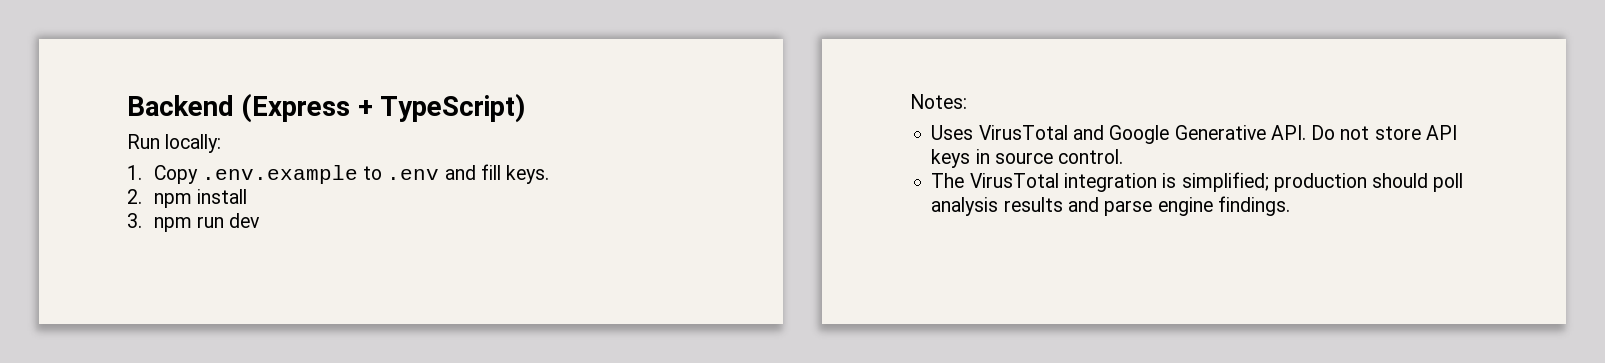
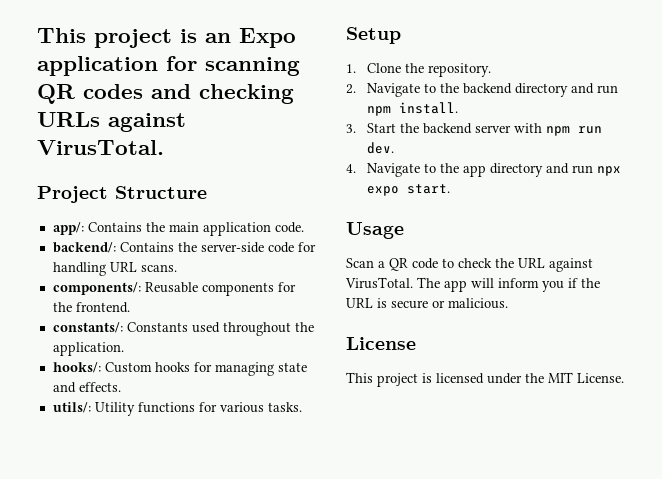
[127,93,526,123] [127,134,222,153] [127,164,550,184] [127,189,247,208] [127,213,261,232] [910,94,967,109] [931,125,1457,144] [931,149,1124,168] [931,172,1464,192] [931,196,1290,216] Backend (Express + TypeScript) // Run locally: // 1. Copy .env.example to .env and fill keys. // 2. npm install // 3. npm run dev // Notes: // Uses VirusTotal and Google Generative API. Do not store API keys in source control. // The VirusTotal integration is simplified; production should poll analysis results and parse engine findings. -> [37,28,296,48] [37,56,300,76] [37,84,294,104] [37,112,186,132] [37,140,164,155] [37,186,207,203] [52,222,304,236] [52,242,316,253] [52,262,177,276] [52,282,296,296] [52,302,130,313] [52,322,314,336] [52,342,124,356] [52,362,307,376] [52,382,121,393] [52,402,302,416] [346,27,401,44] [346,63,492,77] [346,83,619,97] [367,102,459,116] [346,123,603,136] [367,142,395,154] [346,163,622,177] [367,184,451,196] [346,222,404,239] [346,258,593,272] [345,277,600,292] [346,298,508,309] [346,337,416,350] [346,372,624,387] This project is an Expo application for scanning QR codes and checking URLs against VirusTotal. // Project Structure // app/: Contains the main application code. // backend/: Contains the server-side code for handling URL scans. // components/: Reusable components for the frontend. // constants/: Constants used throughout the application. // hooks/: Custom hooks for managing state and effects. // utils/: Utility functions for various tasks. // Setup // 1. Clone the repository. // 2. Navigate to the backend directory and run npm install. // 3. Start the backend server with npm run dev. // 4. Navigate to the app directory and run npx expo start. // Usage // Scan a QR code to check the URL against VirusTotal. The app will inform you if the URL is secure or malicious. // License // This project is licensed under the MIT License.

